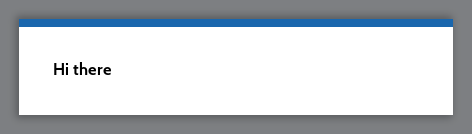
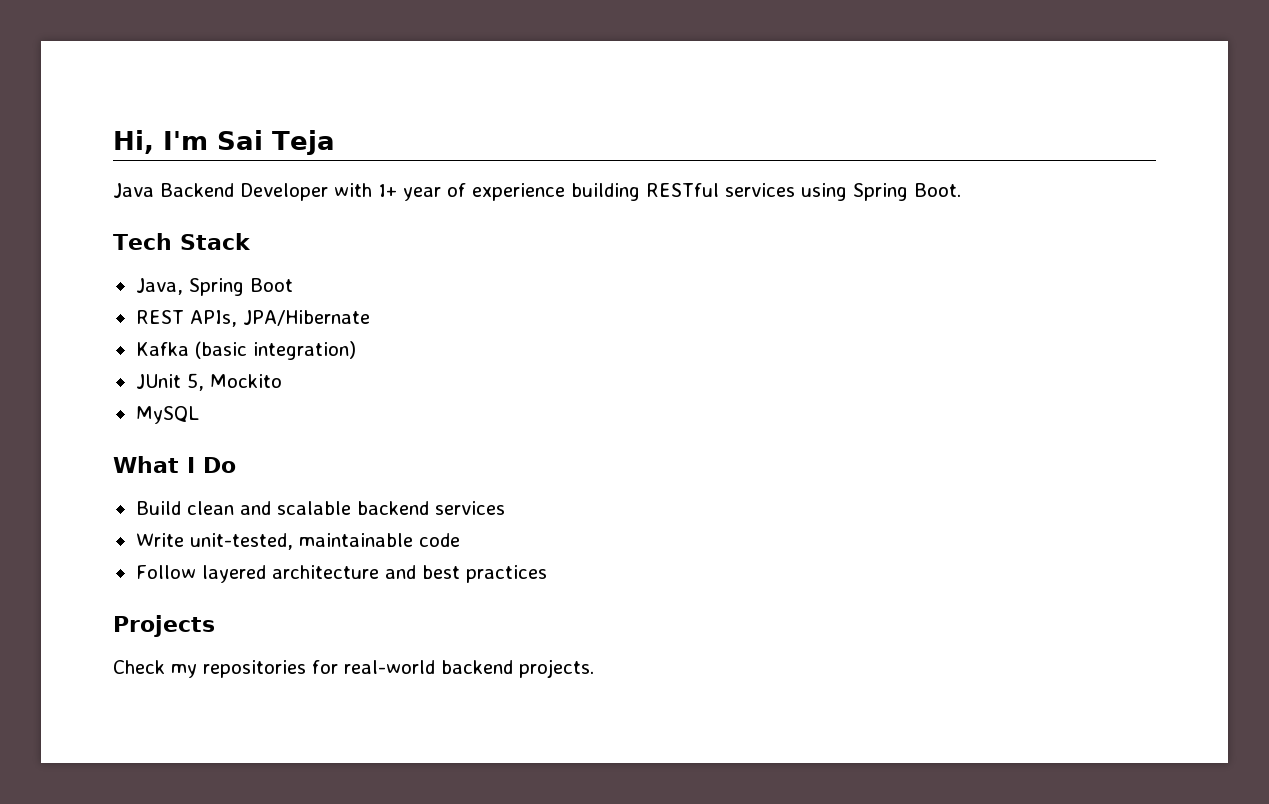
[53,62,113,75] Hi there -> [113,130,335,155] [113,183,961,201] [113,233,251,250] [135,278,293,296] [135,310,370,327] [135,341,356,360] [135,373,282,391] [135,406,199,424] [113,456,236,473] [135,501,505,515] [135,533,460,550] [135,565,547,583] [113,615,215,637] [113,659,594,678] Hi, I'm Sai Teja // Java Backend Developer with 1+ year of experience building RESTful services using Spring Boot. // Tech Stack // Java, Spring Boot // REST APIs, JPA/Hibernate // Kafka (basic integration) // JUnit 5, Mockito // MySQL // What I Do // Build clean and scalable backend services // Write unit-tested, maintainable code // Follow layered architecture and best practices // Projects // Check my repositories for real-world backend projects.

